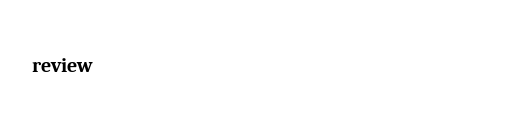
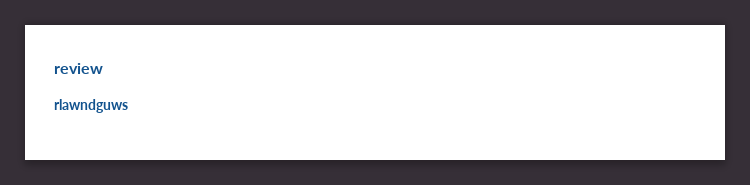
(93, 65) none -> [54,99,128,113] // rlawndguws

